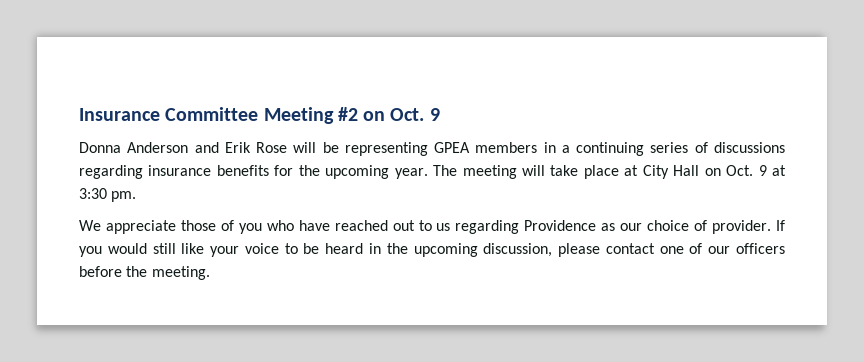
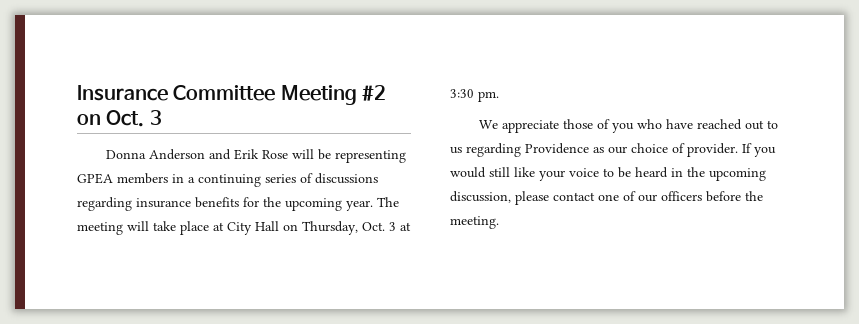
[429,108,440,121] 9 -> [149,110,162,125] 3
[726,165,767,176] Oct. 9 -> [302,221,396,235] Thursday, Oct. 3

